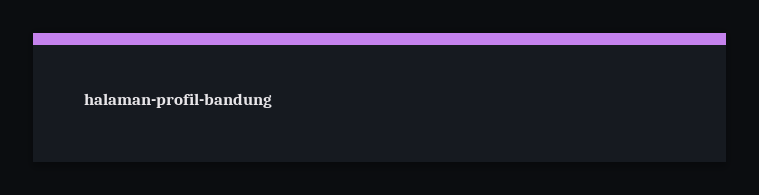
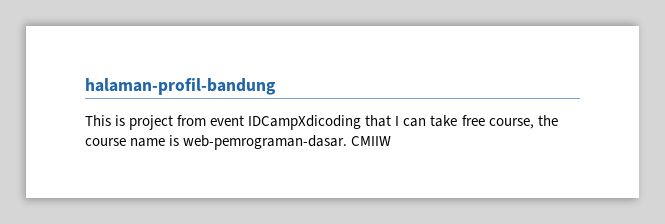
(272, 100) none -> [85,115,558,130] [85,135,392,150] // This is project from event IDCampXdicoding that I can take free course, the course name is web-pemrograman-dasar. CMIIW

